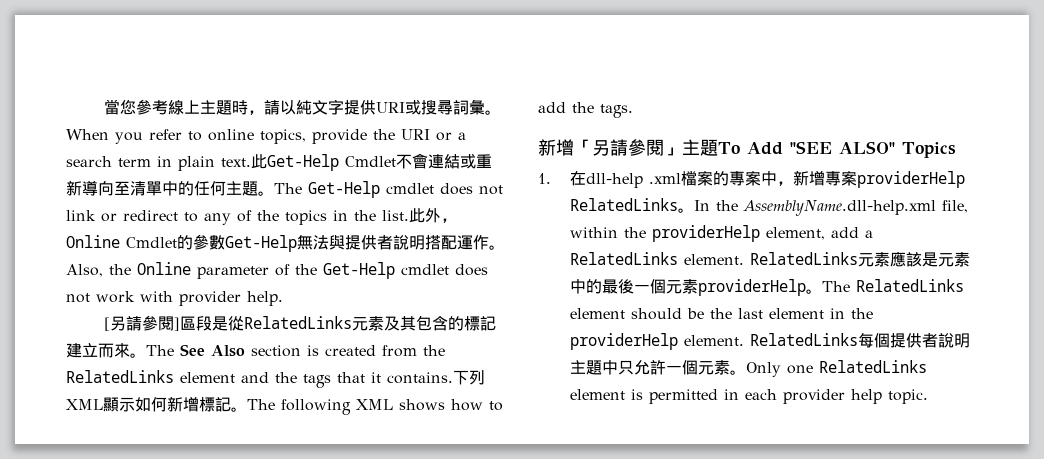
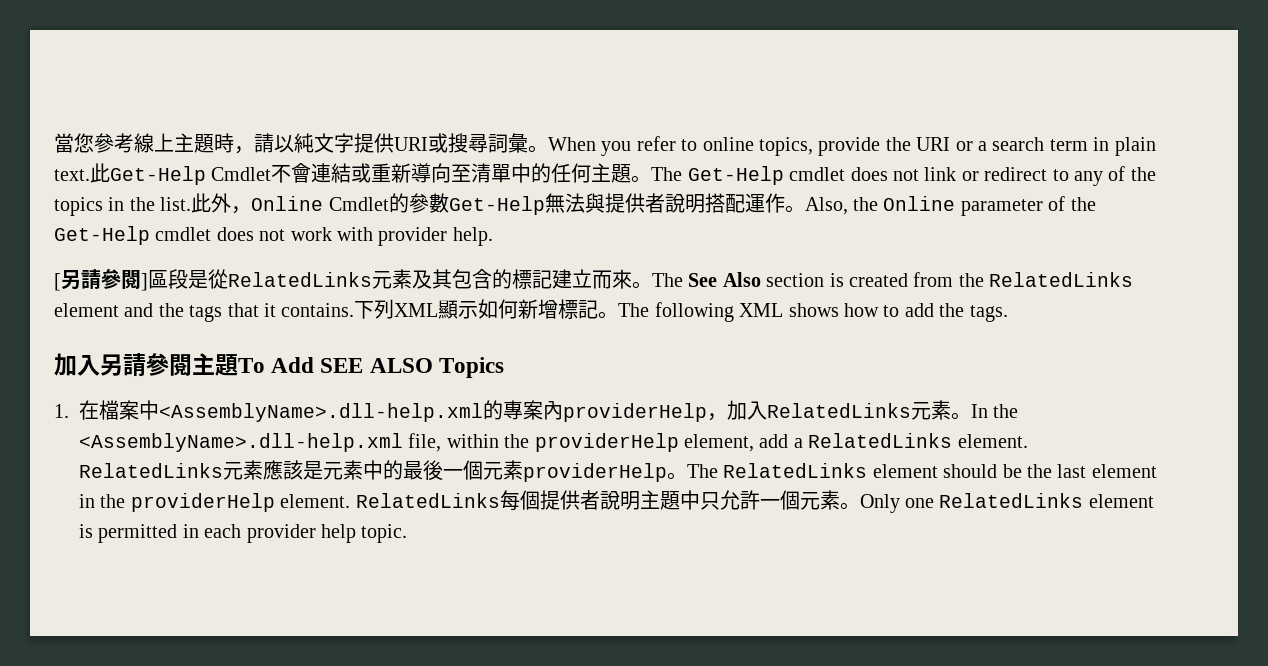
[538,139,682,156] 新增「另請參閱」 -> [54,353,192,377] 加入另請參閱
[789,141,895,154] "SEE ALSO" -> [320,358,433,373] SEE ALSO
[585,170,965,188] [569,198,678,211] dll-help .xml檔案的專案中，新增專案providerHelp RelatedLinks -> [99,400,951,422] 檔案中<AssemblyName>.dll-help.xml的專案內providerHelp，加入RelatedLinks元素
[742,200,936,216] AssemblyName.dll-help.xml -> [79,433,403,452] <AssemblyName>.dll-help.xml

